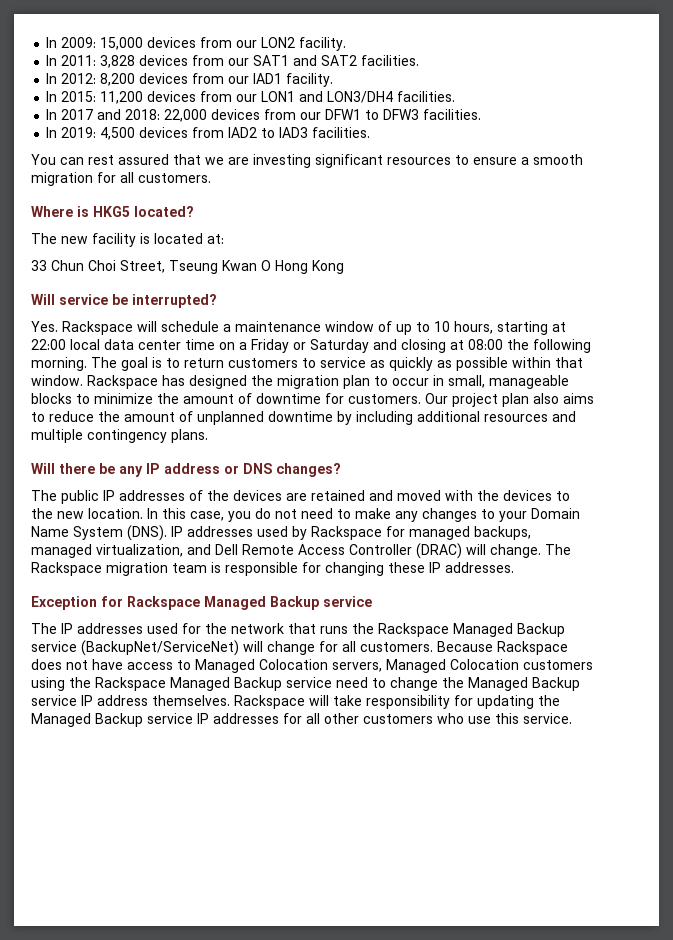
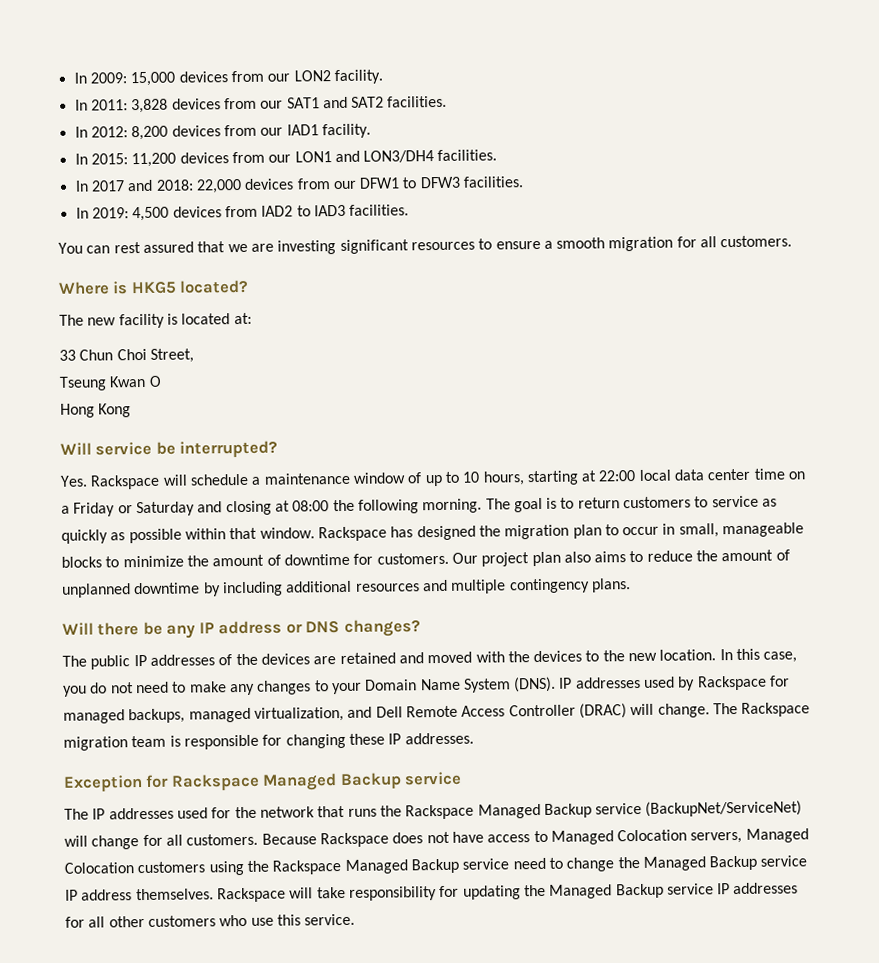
(165, 266) none -> (194, 355) //
(271, 265) none -> (162, 381) //

